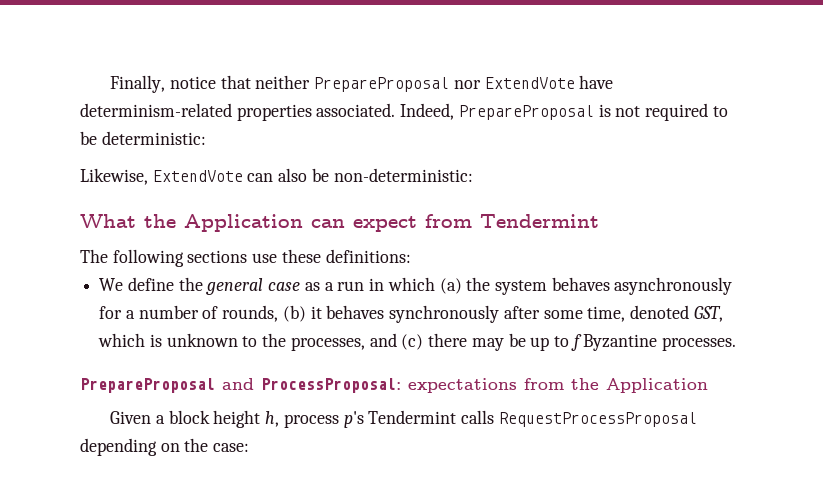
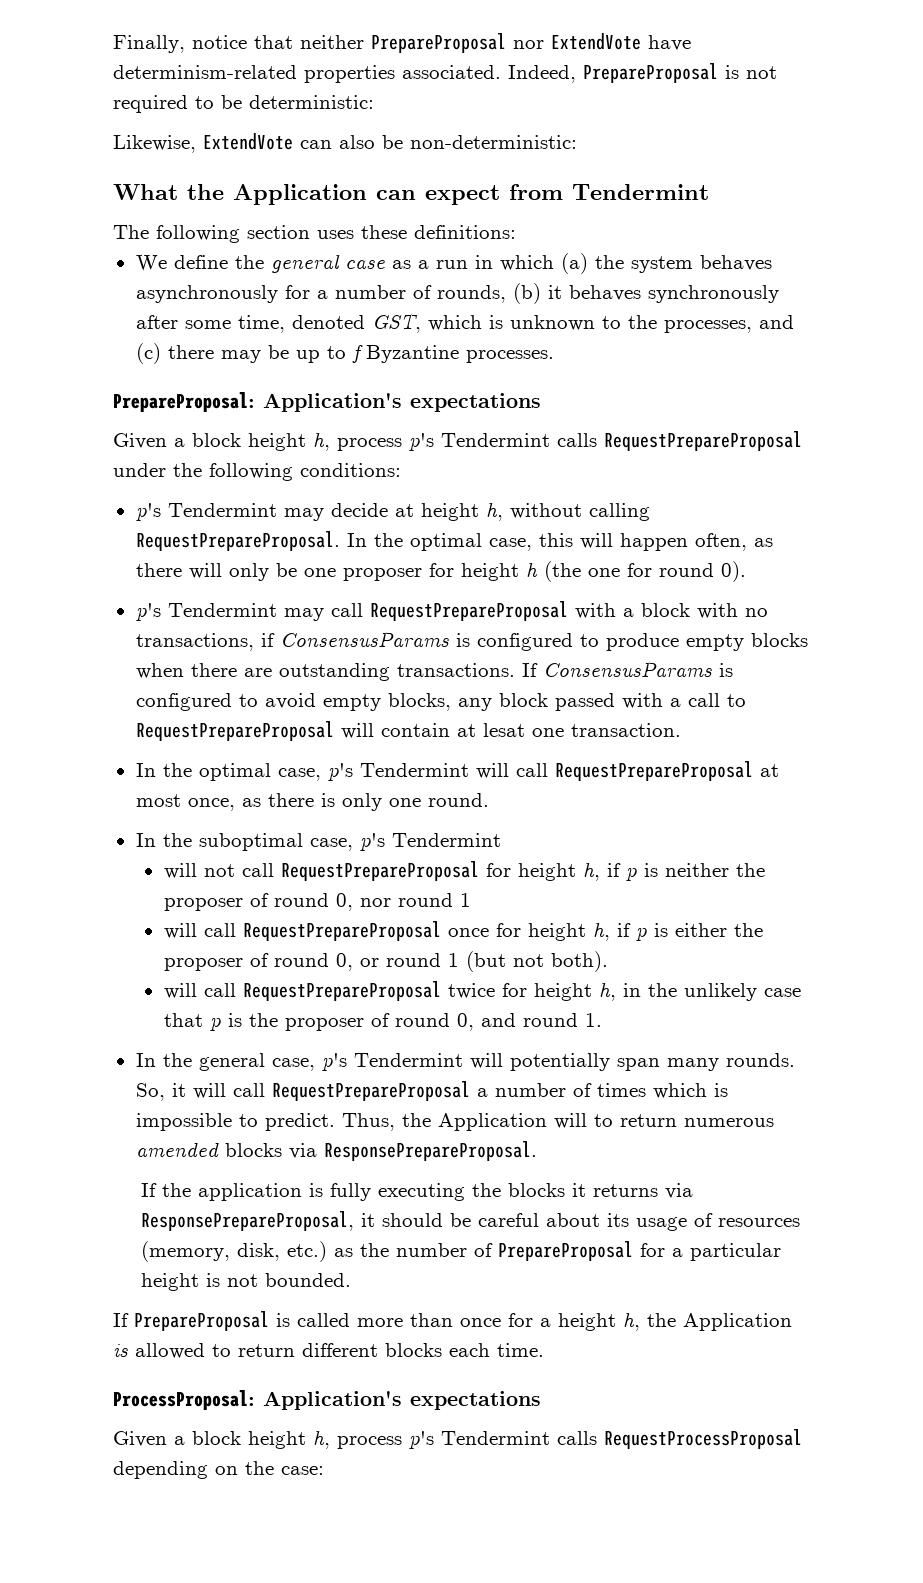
[187,250,278,263] sections use -> [247,225,354,239] section uses
[80,378,708,393] PrepareProposal and ProcessProposal: expectations from the Application -> [113,392,541,412] [113,431,802,451] [113,463,401,481] [135,502,650,521] [135,531,773,551] [135,561,746,582] [135,601,768,621] [135,631,808,651] [135,661,733,681] [135,693,746,711] [135,721,681,741] [135,761,779,781] [135,793,489,811] [135,833,501,851] [163,861,765,881] [163,893,471,911] [163,921,763,941] [163,951,608,972] [163,981,801,1001] [163,1013,602,1031] [135,1053,795,1071] [135,1081,728,1101] [135,1113,774,1131] [135,1141,537,1161] [141,1183,694,1201] [141,1211,801,1231] [141,1241,782,1262] [141,1273,352,1291] [113,1311,792,1331] [113,1343,544,1359] [113,1390,541,1410] PrepareProposal: Application's expectations // Given a block height h, process p's Tendermint calls RequestPrepareProposal under the following conditions: // p's Tendermint may decide at height h, without calling RequestPrepareProposal. In the optimal case, this will happen often, as there will only be one proposer for height h (the one for round 0). // p's Tendermint may call RequestPrepareProposal with a block with no transactions, if ConsensusParams is configured to produce empty blocks when there are outstanding transactions. If ConsensusParams is configured to avoid empty blocks, any block passed with a call to RequestPrepareProposal will contain at lesat one transaction. // In the optimal case, p's Tendermint will call RequestPrepareProposal at most once, as there is only one round. // In the suboptimal case, p's Tendermint // will not call RequestPrepareProposal for height h, if p is neither the proposer of round 0, nor round 1 // will call RequestPrepareProposal once for height h, if p is either the proposer of round 0, or round 1 (but not both). // will call RequestPrepareProposal twice for height h, in the unlikely case that p is the proposer of round 0, and round 1. // In the general case, p's Tendermint will potentially span many rounds. So, it will call RequestPrepareProposal a number of times which is impossible to predict. Thus, the Application will to return numerous amended blocks via ResponsePrepareProposal. // If the application is fully executing the blocks it returns via ResponsePrepareProposal, it should be careful about its usage of resources (memory, disk, etc.) as the number of PrepareProposal for a particular height is not bounded. // If PrepareProposal is called more than once for a height h, the Application is allowed to return different blocks each time. // ProcessProposal: Application's expectations

